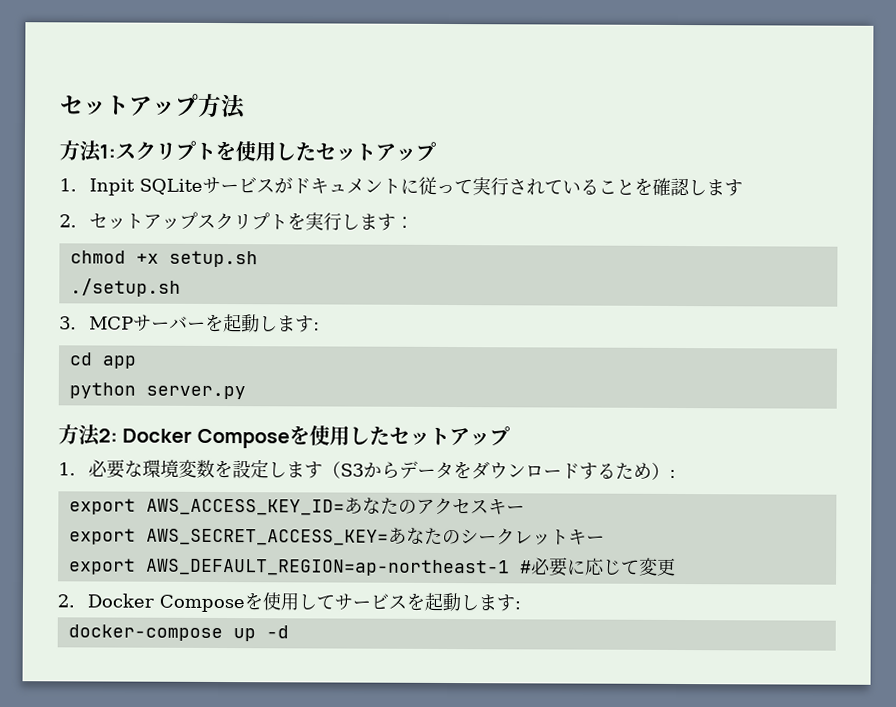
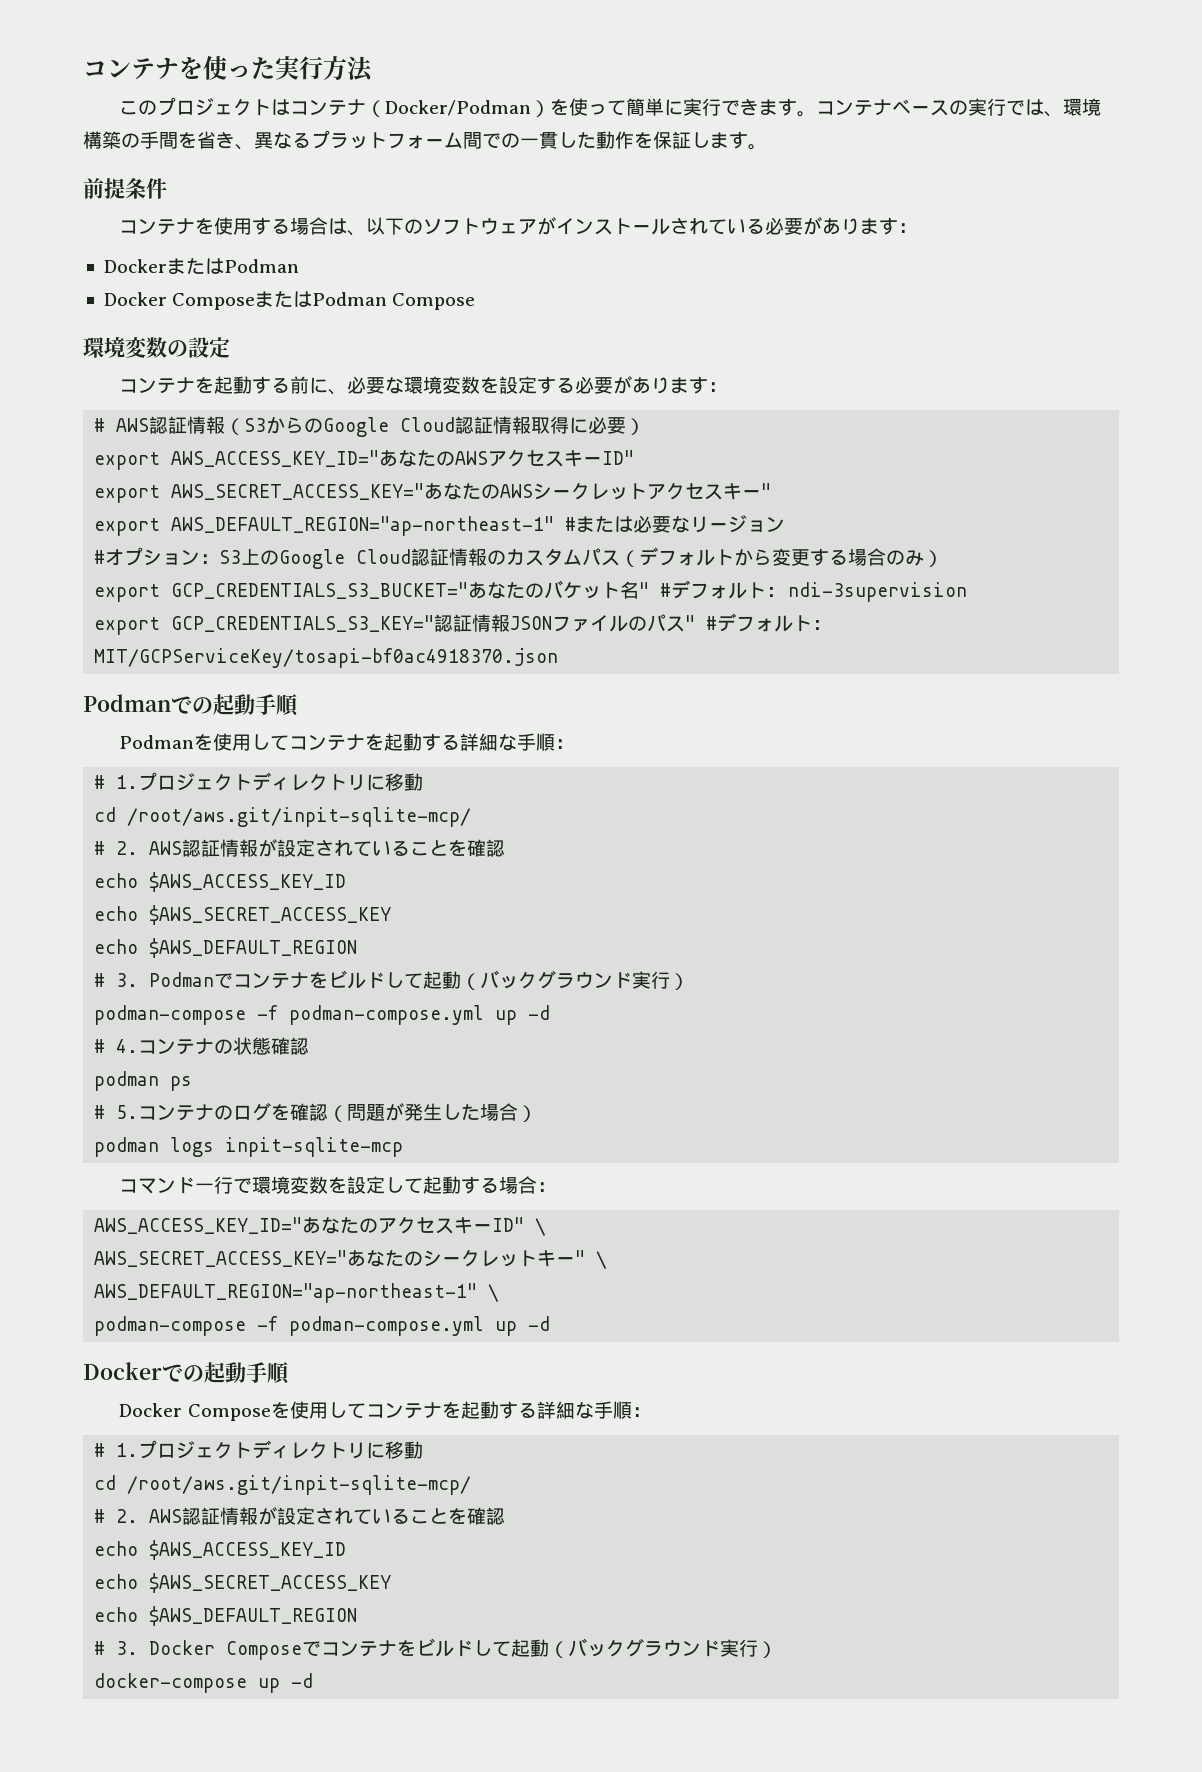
[60,93,247,120] [59,140,436,163] [59,176,743,197] [59,211,414,231] [69,250,258,268] [69,278,181,297] [59,313,320,333] [68,352,136,369] [68,382,246,400] [58,424,510,449] [58,459,676,480] [68,498,345,516] セットアップ方法 // 方法1:スクリプトを使用したセットアップ // 1. Inpit SQLiteサービスがドキュメントに従って実行されていることを確認します // 2.セットアップスクリプトを実行します： // chmod +x setup.sh // ./setup.sh // 3. MCPサーバーを起動します: // cd app // python server.py // 方法2: Docker Composeを使用したセットアップ // 1.必要な環境変数を設定します（S3からデータをダウンロードするため）: // export AWS_ACCESS_KEY_ID= -> [83,55,373,82] [119,97,1102,117] [83,130,767,150] [83,178,167,199] [119,217,918,236] [103,258,299,275] [103,291,476,310] [83,337,230,358] [119,376,728,395] [94,416,646,437] [94,449,635,470] [94,482,772,503] [94,515,786,536] [94,547,944,569] [94,580,968,602] [94,613,824,635] [94,648,559,668] [83,694,298,716] [119,733,575,751] [94,772,424,791] [94,807,472,827] [94,839,506,857] [94,872,347,892] [94,905,392,925] [94,938,358,958] [94,970,690,990] [94,1005,551,1025] [94,1037,310,1055] [94,1071,193,1091] [94,1103,538,1122] [94,1137,404,1157] [119,1176,557,1194] [94,1217,303,1234] コンテナを使った実行方法 // このプロジェクトはコンテナ（Docker/Podman）を使って簡単に実行できます。コンテナベースの実行では、環境構築の手間を省き、異なるプラットフォーム間での一貫した動作を保証します。 // 前提条件 // コンテナを使用する場合は、以下のソフトウェアがインストールされている必要があります： // DockerまたはPodman // Docker ComposeまたはPodman Compose // 環境変数の設定 // コンテナを起動する前に、必要な環境変数を設定する必要があります： // # AWS認証情報（S3からのGoogle Cloud認証情報取得に必要） // export AWS_ACCESS_KEY_ID="あなたのAWSアクセスキーID" // export AWS_SECRET_ACCESS_KEY="あなたのAWSシークレットアクセスキー" // export AWS_DEFAULT_REGION="ap-northeast-1" #または必要なリージョン // #オプション：S3上のGoogle Cloud認証情報のカスタムパス（デフォルトから変更する場合のみ） // export GCP_CREDENTIALS_S3_BUCKET="あなたのバケット名" #デフォルト: ndi-3supervision // export GCP_CREDENTIALS_S3_KEY="認証情報JSONファイルのパス" #デフォルト: MIT/GCPServiceKey/tosapi-bf0ac4918370.json // Podmanでの起動手順 // Podmanを使用してコンテナを起動する詳細な手順： // # 1.プロジェクトディレクトリに移動 // cd /root/aws.git/inpit-sqlite-mcp/ // # 2. AWS認証情報が設定されていることを確認 // echo $AWS_ACCESS_KEY_ID // echo $AWS_SECRET_ACCESS_KEY // echo $AWS_DEFAULT_REGION // # 3. Podmanでコンテナをビルドして起動（バックグラウンド実行） // podman-compose -f podman-compose.yml up -d // # 4.コンテナの状態確認 // podman ps // # 5.コンテナのログを確認（問題が発生した場合） // podman logs inpit-sqlite-mcp // コマンド一行で環境変数を設定して起動する場合： // AWS_ACCESS_KEY_ID="
[68,528,389,546] // export AWS_SECRET_ACCESS_KEY= -> [492,1217,547,1236] [94,1250,348,1267] ID" \ // AWS_SECRET_ACCESS_KEY="
[68,557,676,577] [57,594,75,608] // export AWS_DEFAULT_REGION=ap-northeast-1 #必要に応じて変更 // 2. -> [575,1250,608,1269] [94,1283,500,1303] [94,1316,551,1336] [83,1362,289,1384] " \ // AWS_DEFAULT_REGION="ap-northeast-1" \ // podman-compose -f podman-compose.yml up -d // Dockerでの起動手順 //
[333,592,521,612] サービスを起動します: -> [365,1401,651,1419] [94,1440,424,1459] [94,1475,472,1495] [94,1507,506,1525] [94,1540,347,1560] [94,1573,392,1593] [94,1606,358,1626] [94,1638,778,1660] コンテナを起動する詳細な手順： // # 1.プロジェクトディレクトリに移動 // cd /root/aws.git/inpit-sqlite-mcp/ // # 2. AWS認証情報が設定されていることを確認 // echo $AWS_ACCESS_KEY_ID // echo $AWS_SECRET_ACCESS_KEY // echo $AWS_DEFAULT_REGION // # 3. Docker Composeでコンテナをビルドして起動（バックグラウンド実行）

